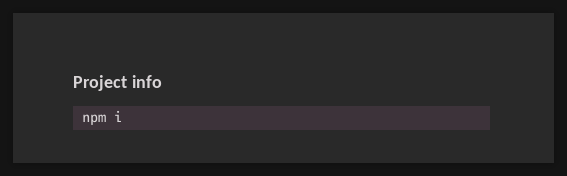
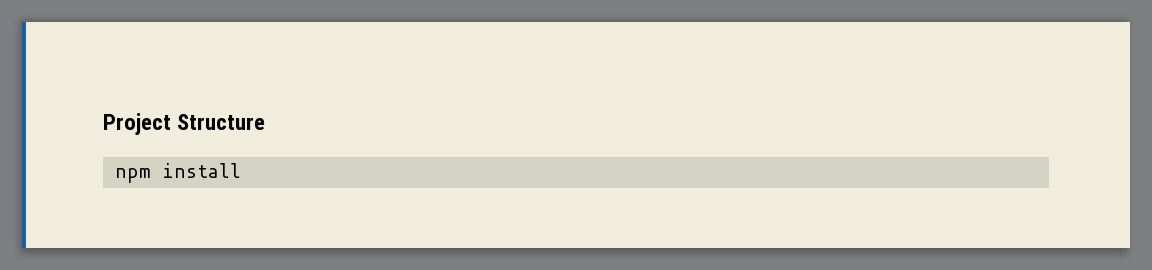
[131,75,162,88] info -> [177,114,266,130] Structure
[114,110,123,122] i -> [161,163,241,178] install

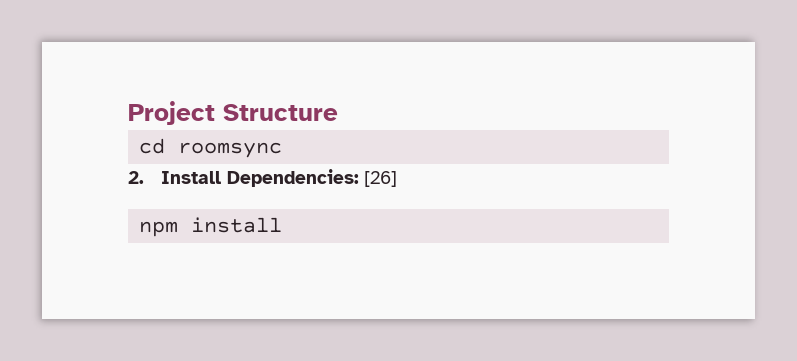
(266, 122) none -> [139,138,283,158] [128,169,397,187] // cd roomsync // 2. Install Dependencies: [26]

